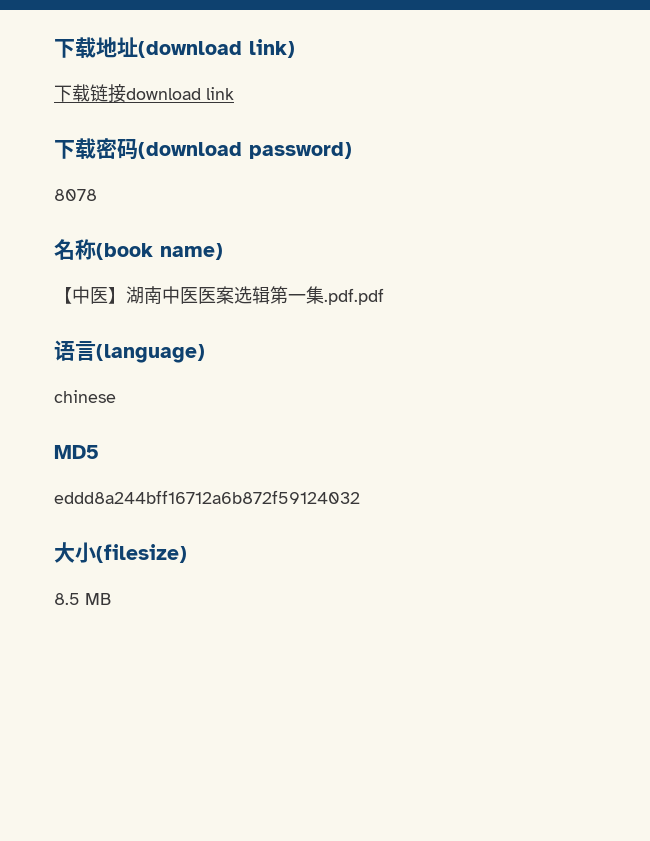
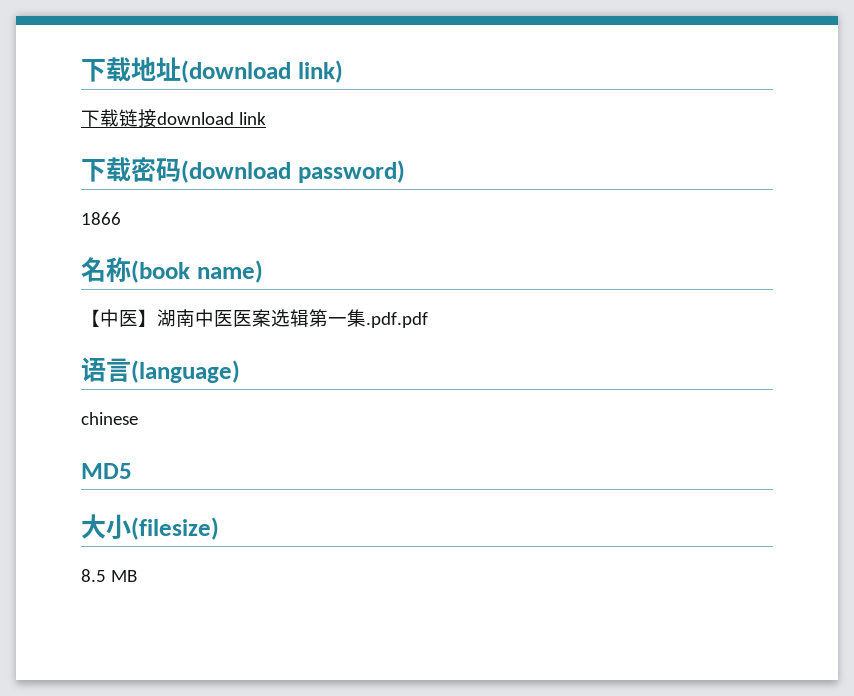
[54,189,97,201] 8078 -> [81,212,121,225] 1866
[54,490,360,504] // eddd8a244bff16712a6b872f59124032 -> (132, 471) none

